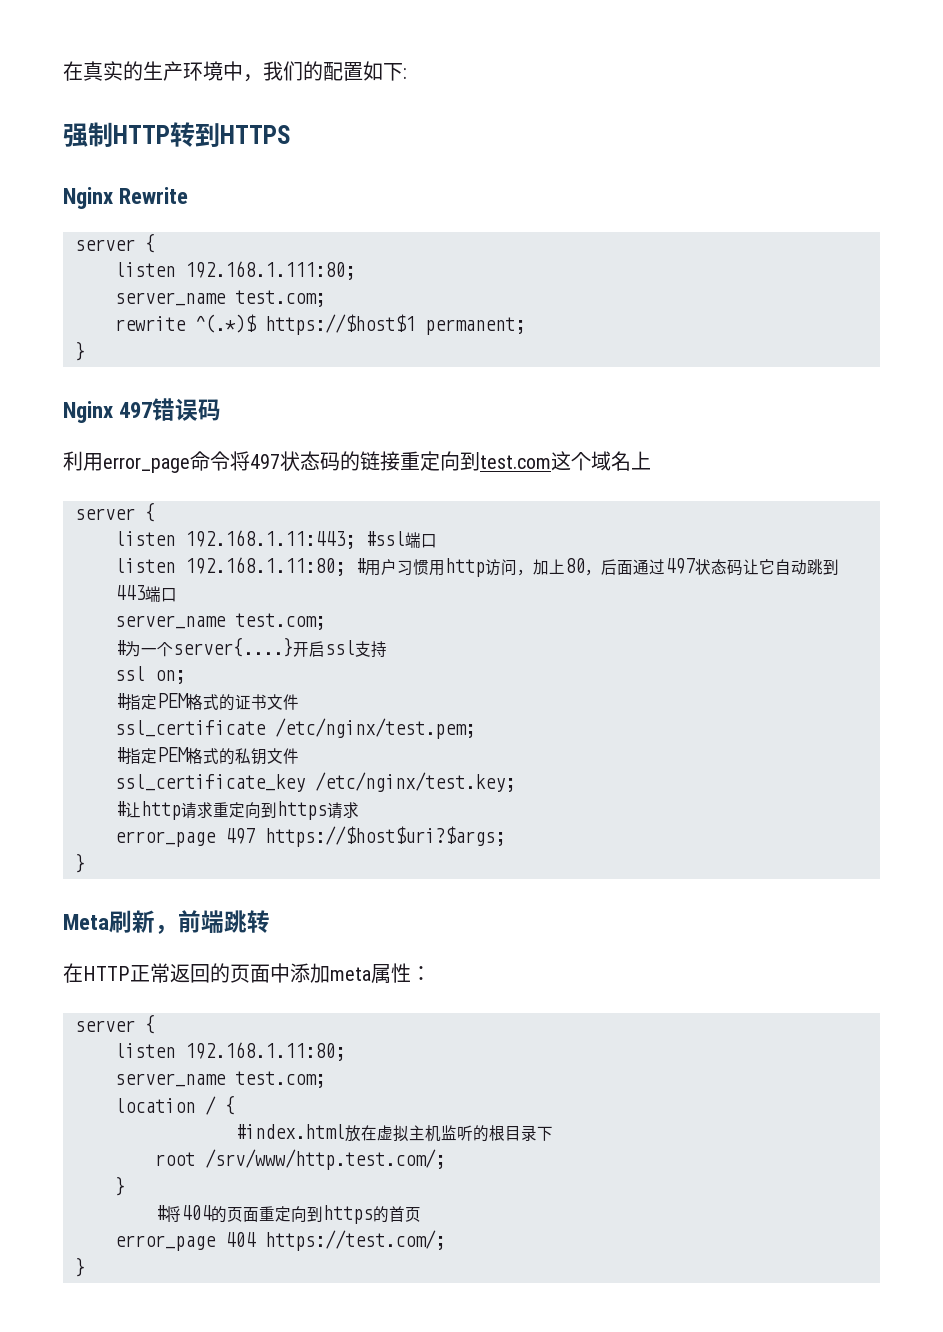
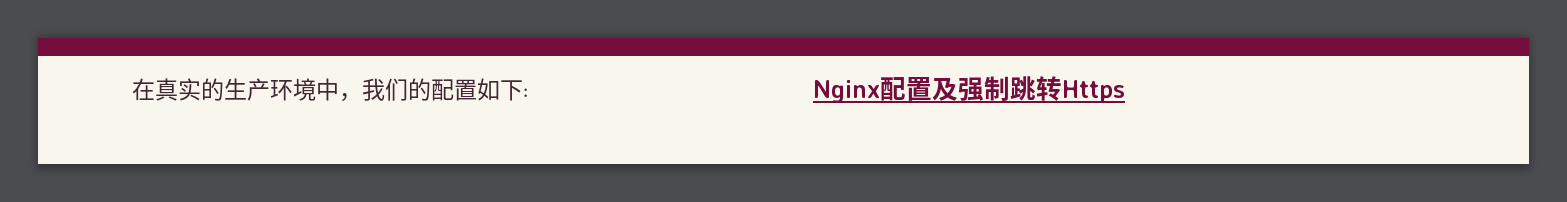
[63,122,290,147] [63,187,189,209] [75,233,155,253] [115,261,355,280] [115,290,325,307] [115,314,525,335] [75,341,85,361] [63,398,222,423] [63,451,651,473] [75,502,155,522] [115,530,437,549] [115,557,839,577] [115,585,177,602] [115,613,325,630] [115,637,387,658] [115,666,185,684] [115,693,299,711] [115,718,475,739] [115,747,299,765] [115,772,515,792] [115,801,359,820] [115,826,505,847] [75,853,85,873] [63,910,270,934] [63,963,431,984] [75,1014,155,1034] [115,1042,345,1061] [115,1071,325,1088] [115,1095,235,1115] [235,1124,553,1142] [155,1149,445,1170] [115,1176,125,1196] [155,1205,421,1224] [115,1230,445,1251] [75,1257,85,1277] 强制HTTP转到HTTPS // Nginx Rewrite // server { // listen 192.168.1.111:80; // server_name test.com; // rewrite ^(.*)$ https://$host$1 permanent; // } // Nginx 497错误码 // 利用error_page命令将497状态码的链接重定向到test.com这个域名上 // server { // listen 192.168.1.11:443; #ssl端口 // listen 192.168.1.11:80; #用户习惯用http访问，加上80，后面通过497状态码让它自动跳到443端口 // server_name test.com; // #为一个server{....}开启ssl支持 // ssl on; // #指定PEM格式的证书文件 // ssl_certificate /etc/nginx/test.pem; // #指定PEM格式的私钥文件 // ssl_certificate_key /etc/nginx/test.key; // #让http请求重定向到https请求 // error_page 497 https://$host$uri?$args; // } // Meta刷新，前端跳转 // 在HTTP正常返回的页面中添加meta属性： // server { // listen 192.168.1.11:80; // server_name test.com; // location / { // #index.html放在虚拟主机监听的根目录下 // root /srv/www/http.test.com/; // } // #将404的页面重定向到https的首页 // error_page 404 https://test.com/; // } -> [813,76,1125,103] Nginx配置及强制跳转Https

